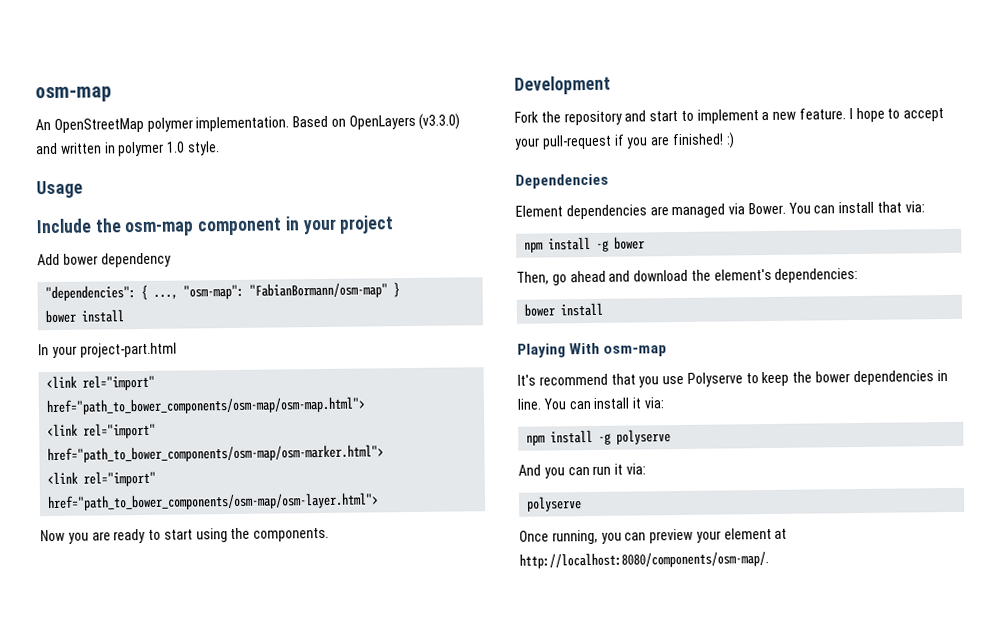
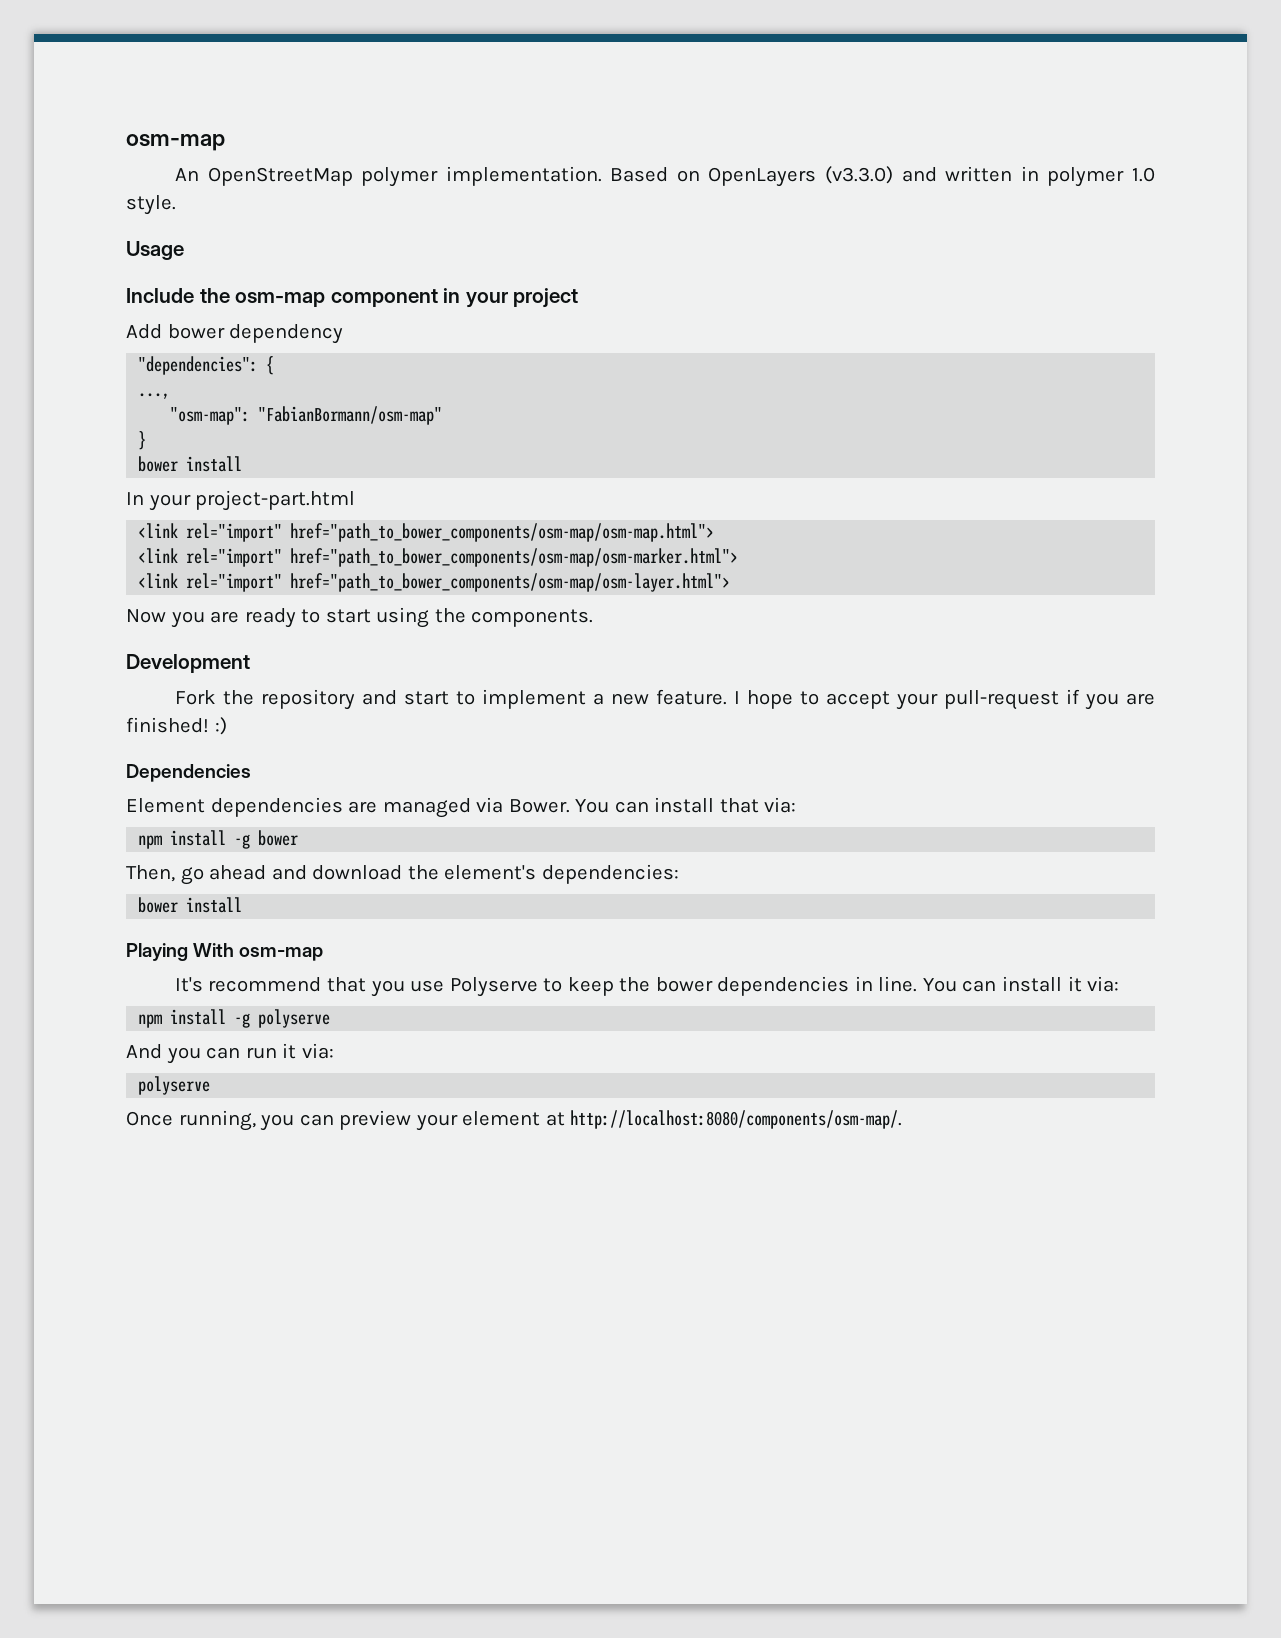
(149, 292) none -> (275, 365) //
(179, 297) none -> (171, 396) //
(389, 290) none -> (443, 415) //

